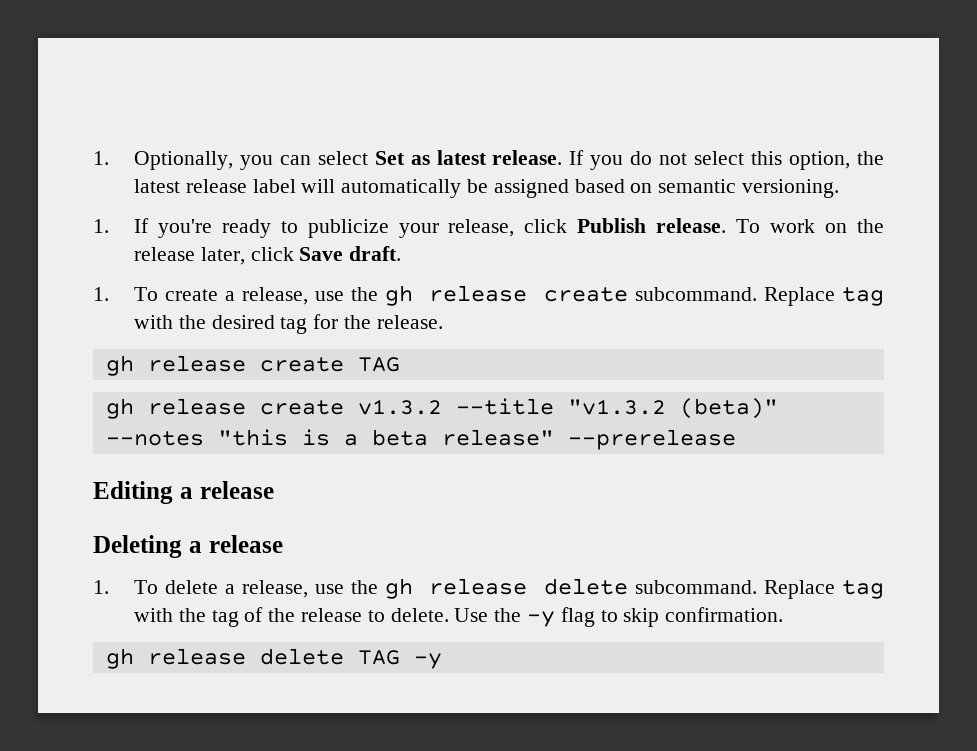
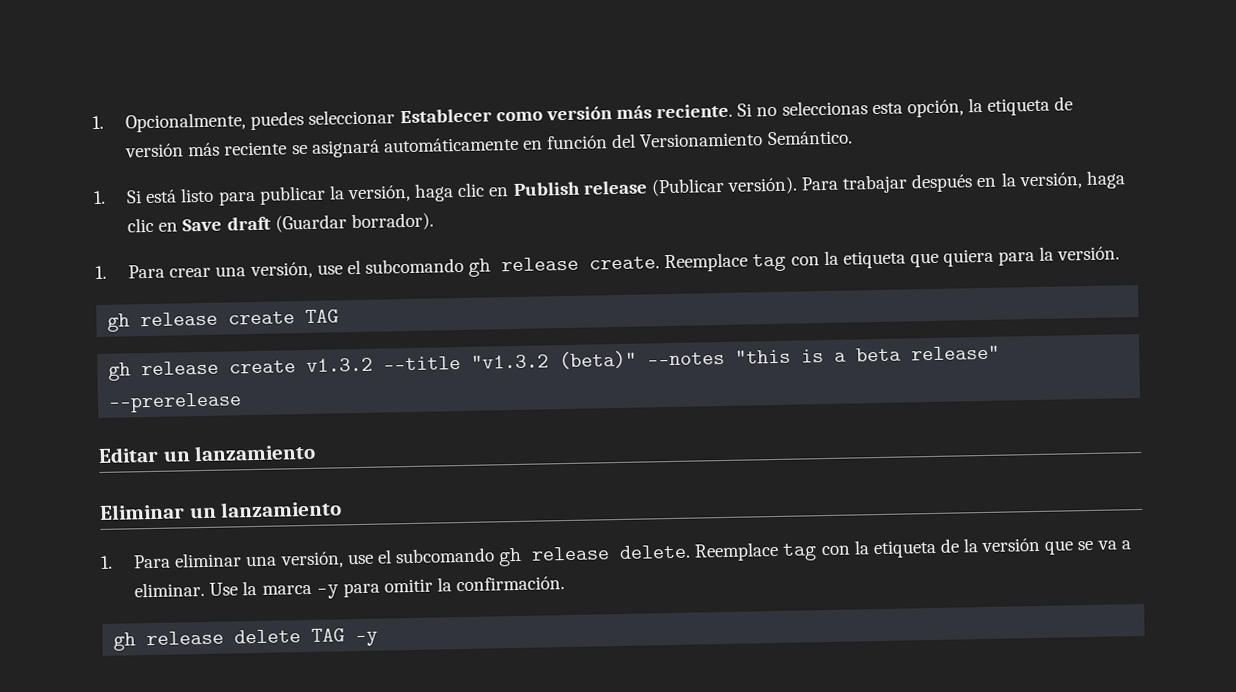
[93,150,884,170] [133,179,839,198] [93,218,885,238] [133,246,402,265] [93,285,885,306] [133,314,443,334] 1. Optionally, you can select Set as latest release. If you do not select this option, the latest release label will automatically be assigned based on semantic versioning. // 1. If you're ready to publicize your release, click Publish release. To work on the release later, click Save draft. // 1. To create a release, use the gh release create subcommand. Replace tag with the desired tag for the release. -> [92,96,1074,133] [125,130,853,158] [93,170,1126,206] [127,212,434,233] [95,246,1121,280] 1. Opcionalmente, puedes seleccionar Establecer como versión más reciente. Si no seleccionas esta opción, la etiqueta de versión más reciente se asignará automáticamente en función del Versionamiento Semántico. // 1. Si está listo para publicar la versión, haga clic en Publish release (Publicar versión). Para trabajar después en la versión, haga clic en Save draft (Guardar borrador). // 1. Para crear una versión, use el subcomando gh release create. Reemplace tag con la etiqueta que quiera para la versión.
[93,481,274,504] [93,535,283,558] [93,578,885,599] [133,607,784,627] Editing a release // Deleting a release // 1. To delete a release, use the gh release delete subcommand. Replace tag with the tag of the release to delete. Use the -y flag to skip confirmation. -> [98,443,317,463] [99,500,343,520] [100,537,1131,569] [134,576,566,599] Editar un lanzamiento // Eliminar un lanzamiento // 1. Para eliminar una versión, use el subcomando gh release delete. Reemplace tag con la etiqueta de la versión que se va a eliminar. Use la marca -y para omitir la confirmación.

